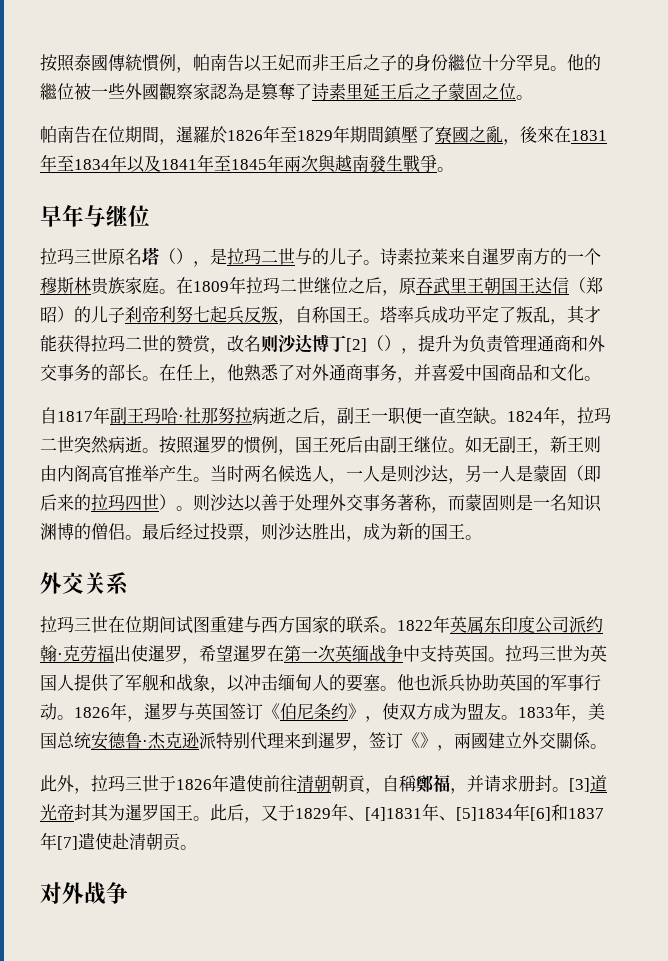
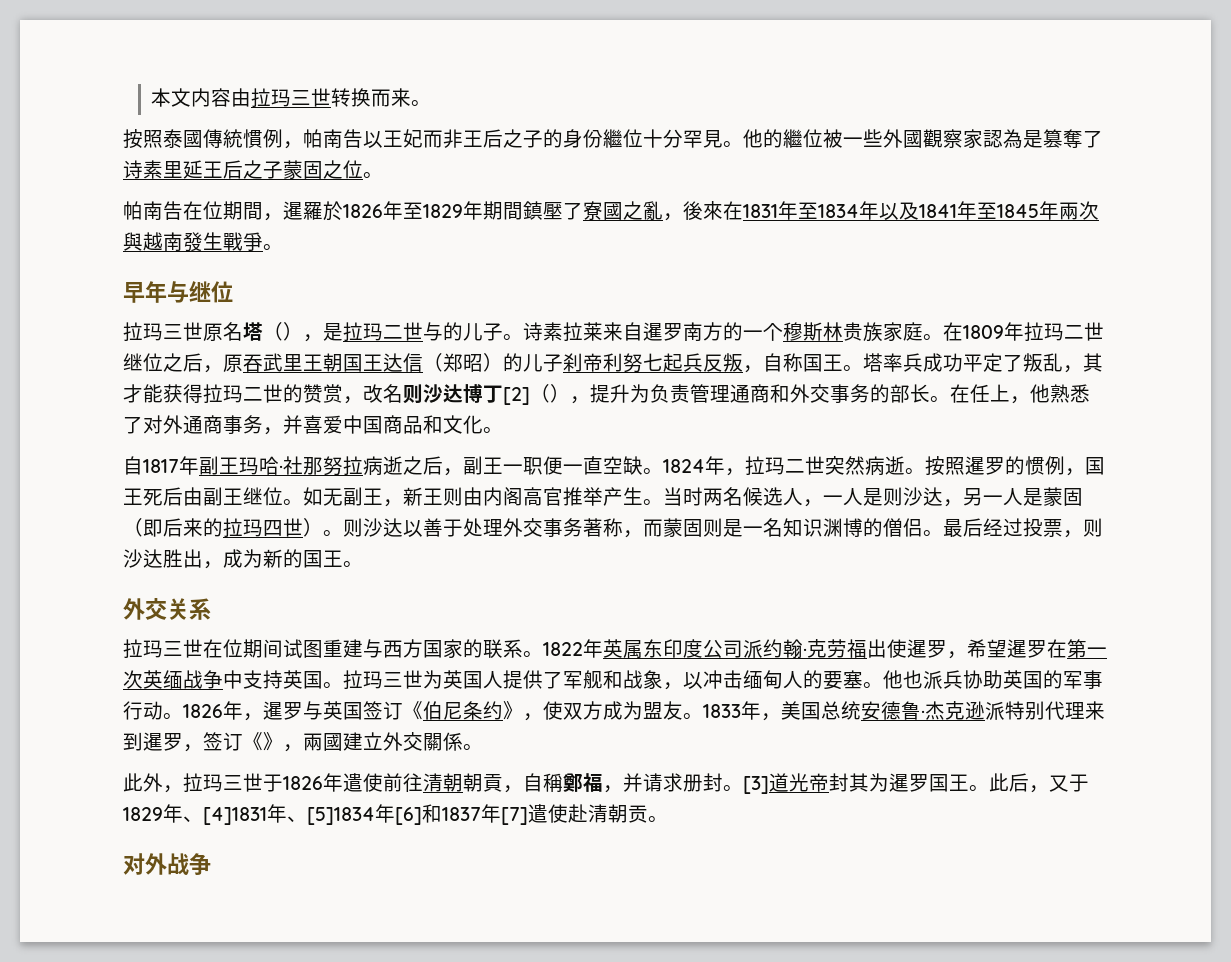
(40, 63) none -> [151,88,432,108] 本文内容由拉玛三世转换而来。 //

